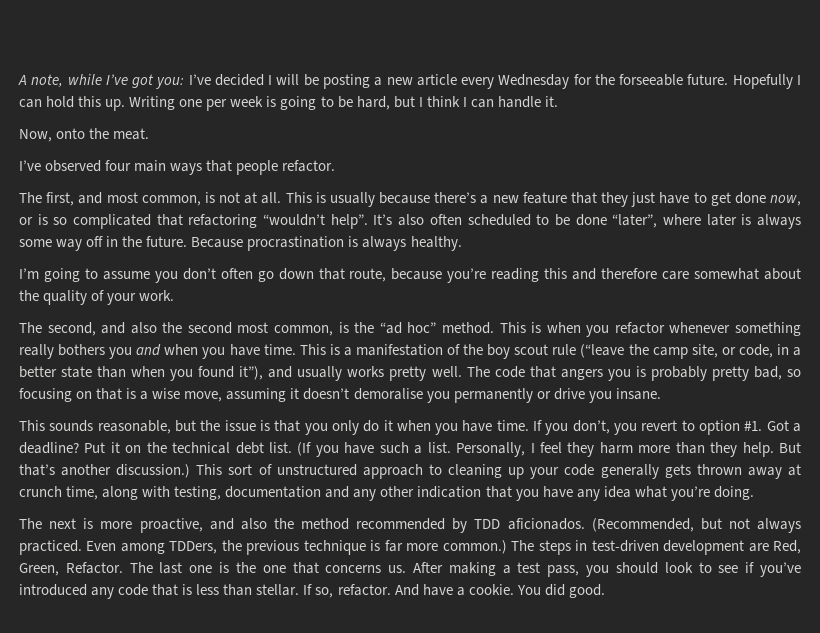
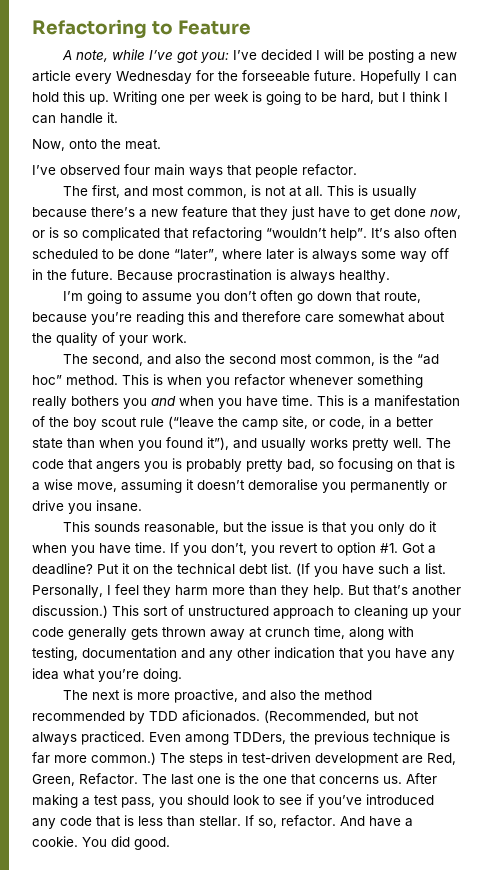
(18, 80) none -> [32,19,251,39] Refactoring to Feature //

